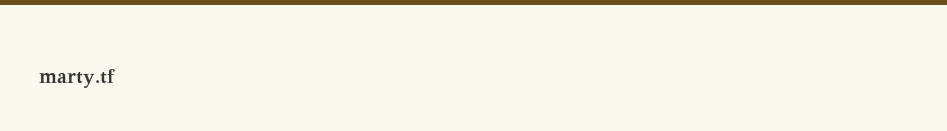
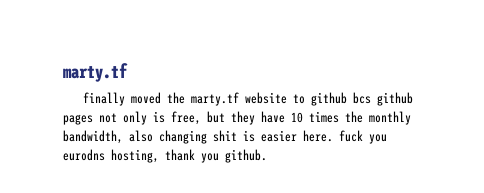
[39,69,115,88] marty.tf -> [63,63,128,82] [83,92,414,106] [63,111,411,125] [63,130,387,144] [63,149,267,163] marty.tf // finally moved the marty.tf website to github bcs github pages not only is free, but they have 10 times the monthly bandwidth, also changing shit is easier here. fuck you eurodns hosting, thank you github.

